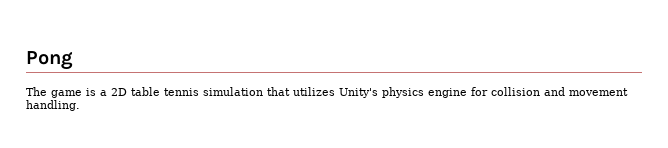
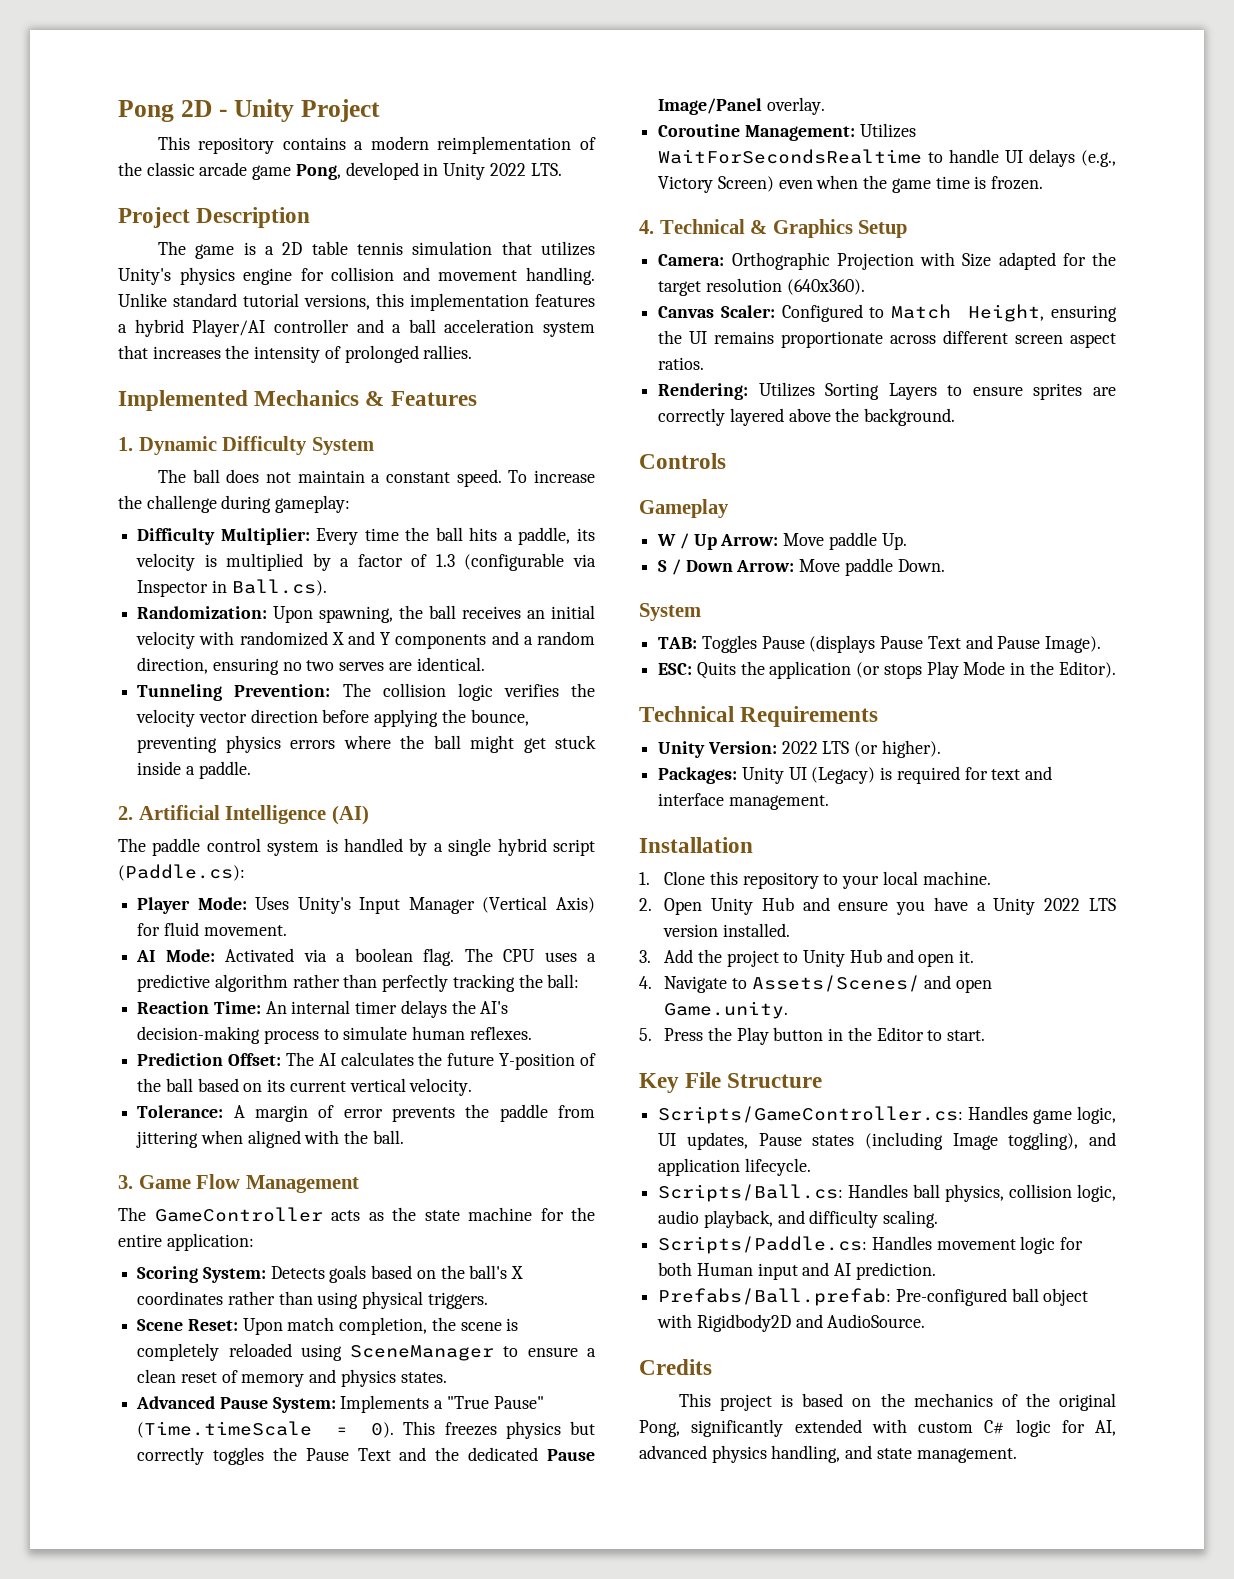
(73, 60) none -> [180,99,380,122] [157,136,597,154] [118,162,562,180] [118,207,311,228] 2D - Unity Project // This repository contains a modern reimplementation of the classic arcade game Pong, developed in Unity 2022 LTS. // Project Description
(80, 105) none -> [118,293,595,311] [118,319,595,337] [118,345,473,363] [118,390,477,411] [118,436,374,455] [157,469,596,487] [118,495,351,513] [137,527,595,545] [136,553,596,571] [137,579,327,597] [137,605,595,623] [136,631,596,649] [137,657,485,675] [137,683,595,701] [136,709,529,727] [137,735,596,753] [137,761,251,779] [118,805,369,825] [118,838,595,856] [118,864,245,881] [137,896,595,914] [137,922,287,936] [136,948,597,966] [137,974,580,992] [137,1000,509,1018] [137,1026,532,1044] [137,1052,596,1070] [137,1078,473,1096] [137,1104,595,1122] [136,1130,404,1148] [118,1174,359,1193] [118,1207,595,1222] [118,1233,254,1251] [137,1265,524,1283] [137,1291,488,1309] [137,1317,519,1335] [137,1343,596,1361] [137,1369,447,1387] [136,1395,544,1413] [137,1421,595,1439] [137,1447,595,1465] [658,97,825,115] [658,123,916,141] [658,149,1116,167] [658,175,1044,193] [639,219,908,238] [658,252,1116,270] [658,278,865,296] [658,304,1117,322] [658,330,1116,348] [658,357,705,370] [658,382,1116,400] [658,408,956,426] [639,453,726,469] [639,499,729,518] [657,532,907,550] [658,558,945,576] [639,603,701,621] [658,635,1102,653] [658,661,1116,679] [639,706,879,727] [658,740,941,758] [658,766,1053,784] [658,793,829,810] [639,837,753,853] [639,871,991,889] [639,897,1116,915] [663,923,791,937] [639,949,975,967] [639,975,993,993] [664,1001,789,1019] [639,1027,986,1045] [639,1072,823,1093] [658,1106,1116,1124] [658,1132,1116,1150] [658,1158,811,1176] [658,1184,1116,1202] [658,1210,939,1228] [658,1236,1084,1254] [658,1262,936,1280] [658,1288,1089,1306] [657,1314,926,1332] [639,1359,712,1375] [678,1393,1116,1411] [639,1419,1116,1437] [639,1445,1017,1463] Unlike standard tutorial versions, this implementation features a hybrid Player/AI controller and a ball acceleration system that increases the intensity of prolonged rallies. // Implemented Mechanics & Features // 1. Dynamic Difficulty System // The ball does not maintain a constant speed. To increase the challenge during gameplay: // Difficulty Multiplier: Every time the ball hits a paddle, its velocity is multiplied by a factor of 1.3 (configurable via Inspector in Ball.cs). // Randomization: Upon spawning, the ball receives an initial velocity with randomized X and Y components and a random direction, ensuring no two serves are identical. // Tunneling Prevention: The collision logic verifies the velocity vector direction before applying the bounce, preventing physics errors where the ball might get stuck inside a paddle. // 2. Artificial Intelligence (AI) // The paddle control system is handled by a single hybrid script (Paddle.cs): // Player Mode: Uses Unity's Input Manager (Vertical Axis) for fluid movement. // AI Mode: Activated via a boolean flag. The CPU uses a predictive algorithm rather than perfectly tracking the ball: // Reaction Time: An internal timer delays the AI's decision-making process to simulate human reflexes. // Prediction Offset: The AI calculates the future Y-position of the ball based on its current vertical velocity. // Tolerance: A margin of error prevents the paddle from jittering when aligned with the ball. // 3. Game Flow Management // The GameController acts as the state machine for the entire application: // Scoring System: Detects goals based on the ball's X coordinates rather than using physical triggers. // Scene Reset: Upon match completion, the scene is completely reloaded using SceneManager to ensure a clean reset of memory and physics states. // Advanced Pause System: Implements a "True Pause" (Time.timeScale = 0). This freezes physics but correctly toggles the Pause Text and the dedicated Pause Image/Panel overlay. // Coroutine Management: Utilizes WaitForSecondsRealtime to handle UI delays (e.g., Victory Screen) even when the game time is frozen. // 4. Technical & Graphics Setup // Camera: Orthographic Projection with Size adapted for the target resolution (640x360). // Canvas Scaler: Configured to Match Height, ensuring the UI remains proportionate across different screen aspect ratios. // Rendering: Utilizes Sorting Layers to ensure sprites are correctly layered above the background. // Controls // Gameplay // W / Up Arrow: Move paddle Up. // S / Down Arrow: Move paddle Down. // System // TAB: Toggles Pause (displays Pause Text and Pause Image). // ESC: Quits the application (or stops Play Mode in the Editor). // Technical Requirements // Unity Version: 2022 LTS (or higher). // Packages: Unity UI (Legacy) is required for text and interface management. // Installation // 1. Clone this repository to your local machine. // 2. Open Unity Hub and ensure you have a Unity 2022 LTS version installed. // 3. Add the project to Unity Hub and open it. // 4. Navigate to Assets/Scenes/ and open Game.unity. // 5. Press the Play button in the Editor to start. // Key File Structure // Scripts/GameController.cs: Handles game logic, UI updates, Pause states (including Image toggling), and application lifecycle. // Scripts/Ball.cs: Handles ball physics, collision logic, audio playback, and difficulty scaling. // Scripts/Paddle.cs: Handles movement logic for both Human input and AI prediction. // Prefabs/Ball.prefab: Pre-configured ball object with Rigidbody2D and AudioSource. // Credits // This project is based on the mechanics of the original Pong, significantly extended with custom C# logic for AI, advanced physics handling, and state management.

